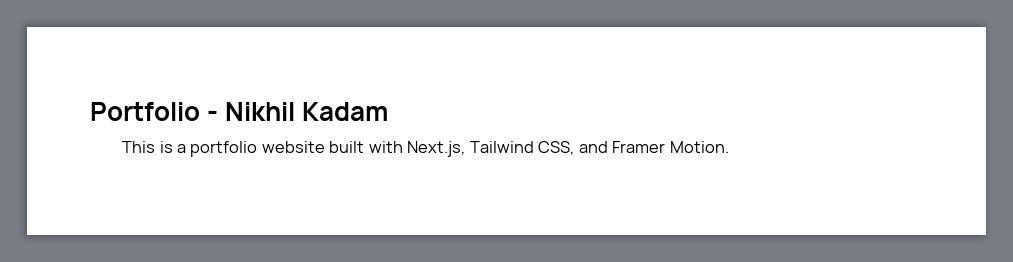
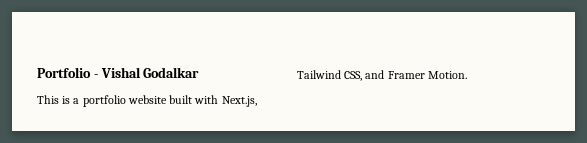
[225,102,389,121] Nikhil Kadam -> [100,67,200,78] Vishal Godalkar

